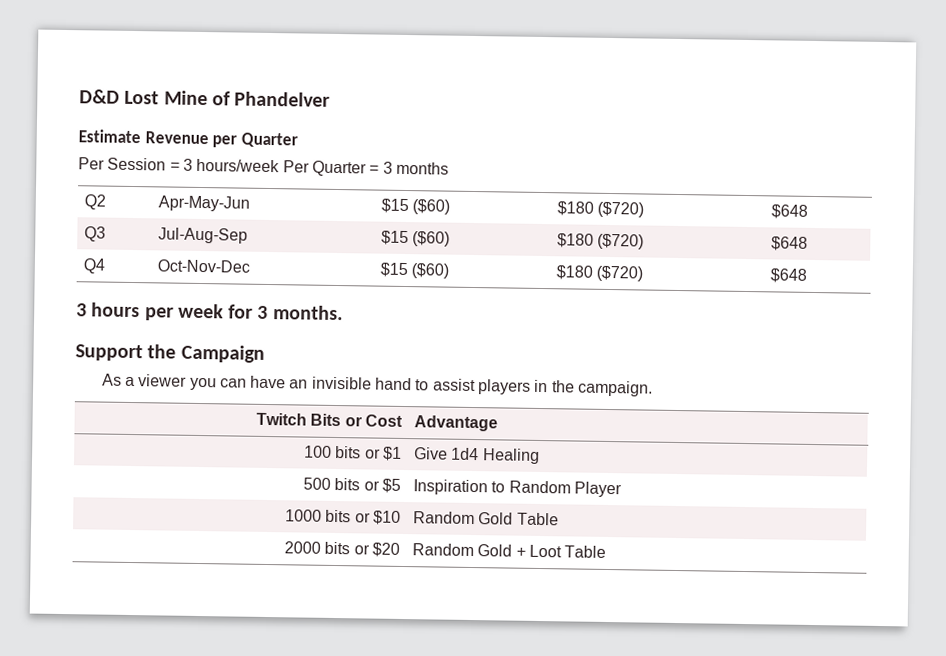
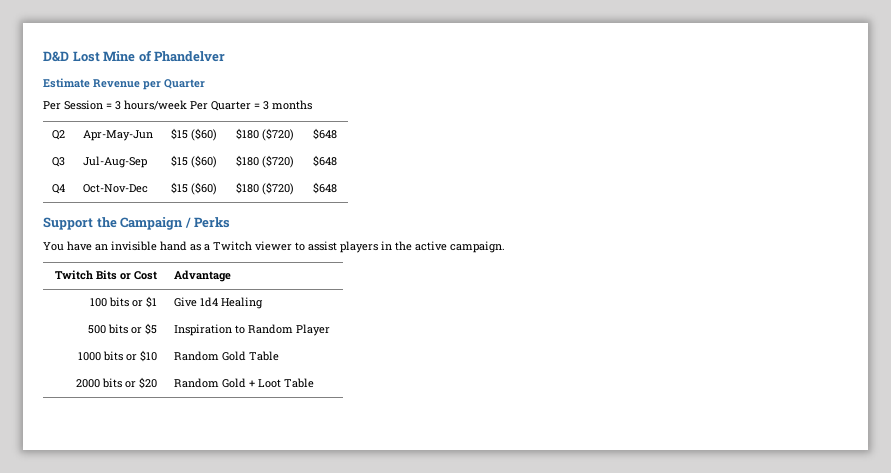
[76,302,343,321] [75,344,265,363] [101,373,413,391] 3 hours per week for 3 months. // Support the Campaign // As a viewer you can have an invisible hand -> [43,217,231,230] [43,241,292,251] Support the Campaign / Perks // You have an invisible hand as a Twitch viewer
(575, 386) none -> [415,241,447,251] active

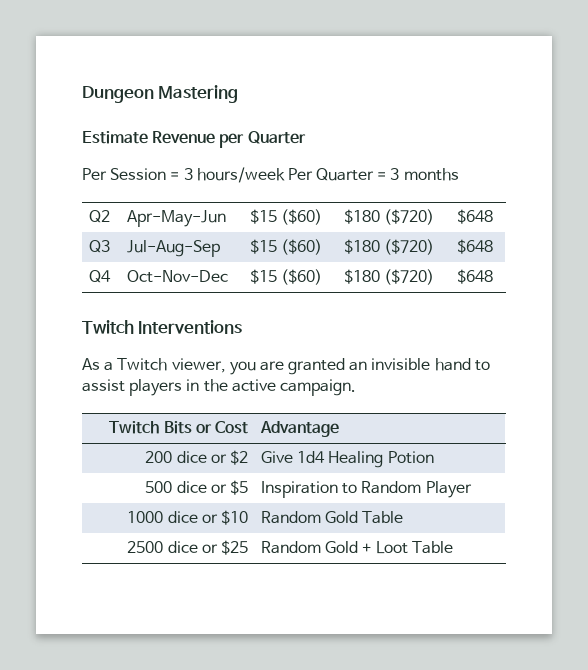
[43,50,226,62] D&D Lost Mine of Phandelver -> [82,85,239,103] Dungeon Mastering
[43,217,231,230] [43,241,292,251] Support the Campaign / Perks // You have an invisible hand as a Twitch viewer -> [82,320,243,334] [82,358,471,375] Twitch Interventions // As a Twitch viewer, you are granted an invisible hand
[90,296,158,308] 100 bits or $1 -> [145,450,248,465] 200 dice or $2
(263, 303) none -> [387,451,434,464] Potion
[108,324,129,334] bits -> [176,481,207,493] dice
[103,351,124,361] bits -> [167,511,198,523] dice
[76,377,158,389] 2000 bits or $20 -> [127,540,248,555] 2500 dice or $25

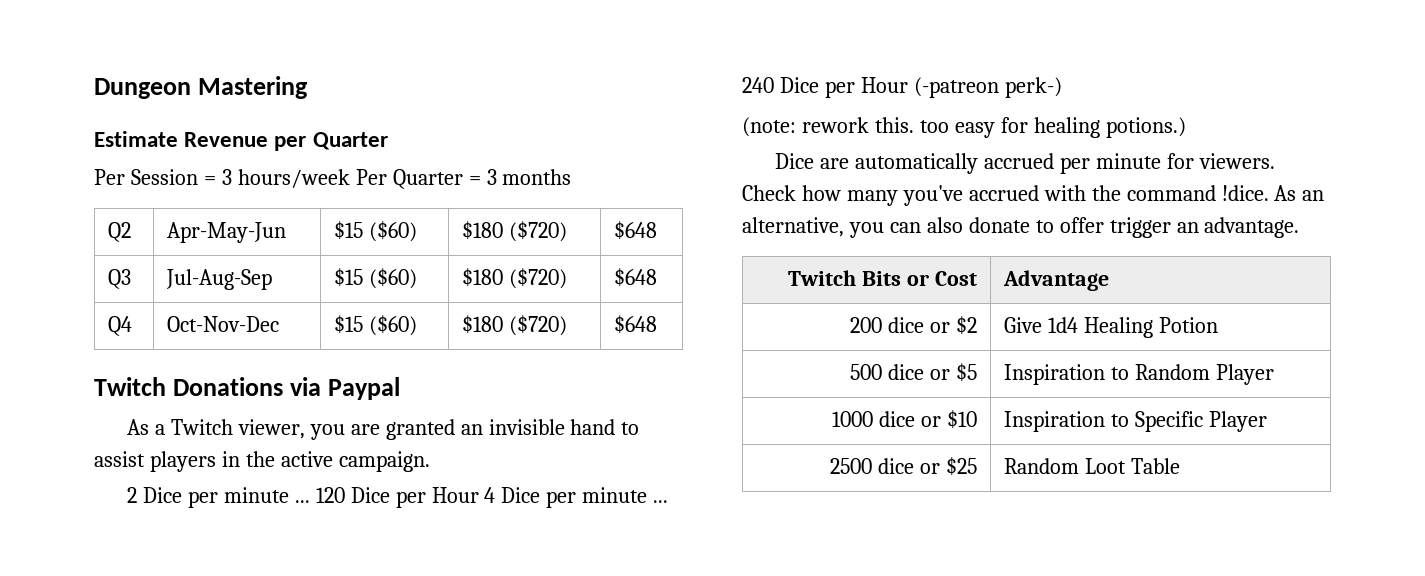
[138,320,243,334] Interventions -> [173,377,401,400] Donations via Paypal
(356, 387) none -> [126,487,669,508] [742,77,1062,98] [742,117,1186,138] [774,153,1275,174] [742,185,1325,206] [742,217,1300,238] // 2 Dice per minute ... 120 Dice per Hour 4 Dice per minute ... 240 Dice per Hour (-patreon perk-) // (note: rework this. too easy for healing potions.) // Dice are automatically accrued per minute for viewers. Check how many you've accrued with the command !dice. As an alternative, you can also donate to offer trigger an advantage.
[261,511,404,524] Random Gold Table -> [1003,411,1267,432] Inspiration to Specific Player
[325,541,372,553] Gold + -> (1079, 466) none

